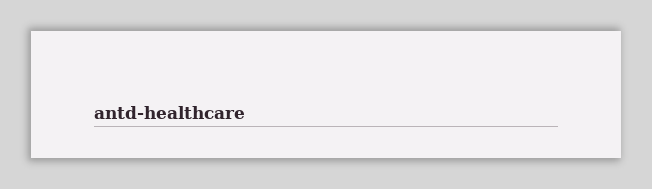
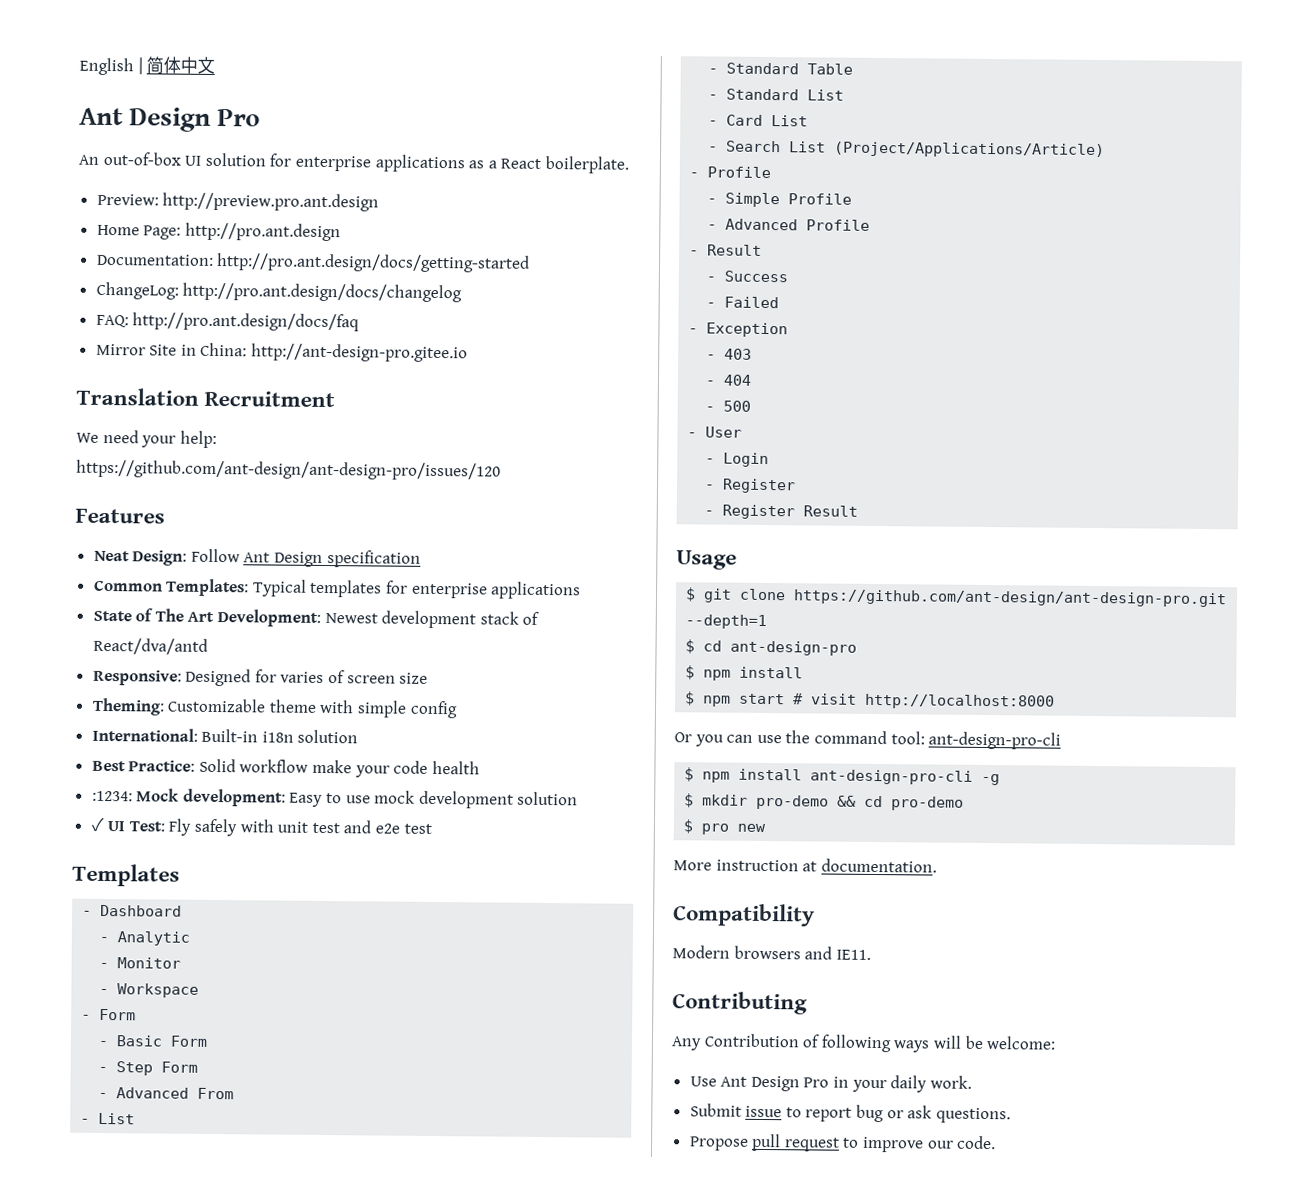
[94,106,245,119] antd-healthcare -> [79,56,216,76] [79,107,261,132] [78,151,629,174] [96,192,380,212] [96,222,341,242] [95,253,531,273] [95,281,463,303] [95,312,360,332] [95,342,469,363] [76,387,336,408] [76,429,217,449] [76,459,501,481] [75,508,165,524] [93,548,421,568] [93,578,582,600] [92,608,540,629] [92,637,208,655] [92,668,429,687] [91,697,458,719] [91,727,359,744] [91,758,480,778] [91,788,579,809] [90,816,432,837] [72,863,180,887] [82,904,183,917] [99,931,191,946] [99,957,182,969] [99,983,200,998] [81,1008,137,1021] [98,1035,209,1047] [98,1061,199,1076] [98,1087,235,1100] [80,1112,136,1125] [708,62,854,75] [708,88,845,101] [708,114,809,127] [708,140,1106,159] [689,166,772,179] [707,192,853,208] [707,218,871,231] [689,244,763,256] [706,270,789,283] [706,296,780,309] [688,322,789,338] [706,348,753,360] [705,374,753,386] [705,400,752,412] [687,426,743,438] [705,452,770,468] [704,478,797,494] [704,504,859,520] [676,550,737,570] [685,587,1228,608] [685,614,768,630] [685,639,858,656] [685,665,804,681] [685,691,1056,710] [674,730,1062,750] [684,767,1001,786] [684,793,965,811] [683,819,767,835] [673,858,937,873] [673,903,815,927] [672,945,871,960] [672,991,808,1015] [671,1033,1057,1053] [689,1075,972,1093] [689,1103,1011,1124] [688,1133,997,1153] English | 简体中文 // Ant Design Pro // An out-of-box UI solution for enterprise applications as a React boilerplate. // Preview: http://preview.pro.ant.design // Home Page: http://pro.ant.design // Documentation: http://pro.ant.design/docs/getting-started // ChangeLog: http://pro.ant.design/docs/changelog // FAQ: http://pro.ant.design/docs/faq // Mirror Site in China: http://ant-design-pro.gitee.io // Translation Recruitment // We need your help: https://github.com/ant-design/ant-design-pro/issues/120 // Features // Neat Design: Follow Ant Design specification // Common Templates: Typical templates for enterprise applications // State of The Art Development: Newest development stack of React/dva/antd // Responsive: Designed for varies of screen size // Theming: Customizable theme with simple config // International: Built-in i18n solution // Best Practice: Solid workflow make your code health // :1234: Mock development: Easy to use mock development solution // ✓ UI Test: Fly safely with unit test and e2e test // Templates // - Dashboard // - Analytic // - Monitor // - Workspace // - Form // - Basic Form // - Step Form // - Advanced From // - List // - Standard Table // - Standard List // - Card List // - Search List (Project/Applications/Article) // - Profile // - Simple Profile // - Advanced Profile // - Result // - Success // - Failed // - Exception // - 403 // - 404 // - 500 // - User // - Login // - Register // - Register Result // Usage // $ git clone https://github.com/ant-design/ant-design-pro.git --depth=1 // $ cd ant-design-pro // $ npm install // $ npm start # visit http://localhost:8000 // Or you can use the command tool: ant-design-pro-cli // $ npm install ant-design-pro-cli -g // $ mkdir pro-demo && cd pro-demo // $ pro new // More instruction at documentation. // Compatibility // Modern browsers and IE11. // Contributing // Any Contribution of following ways will be welcome: // Use Ant Design Pro in your daily work. // Submit issue to report bug or ask questions. // Propose pull request to improve our code.

